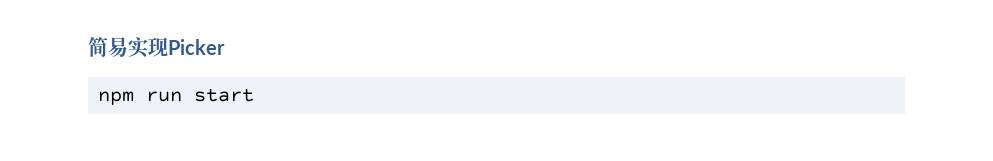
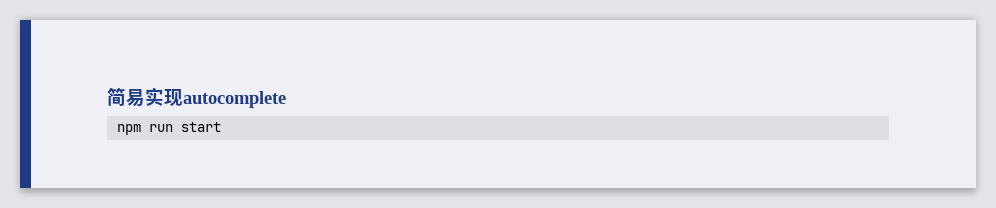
[168,39,225,55] Picker -> [183,91,286,108] autocomplete

